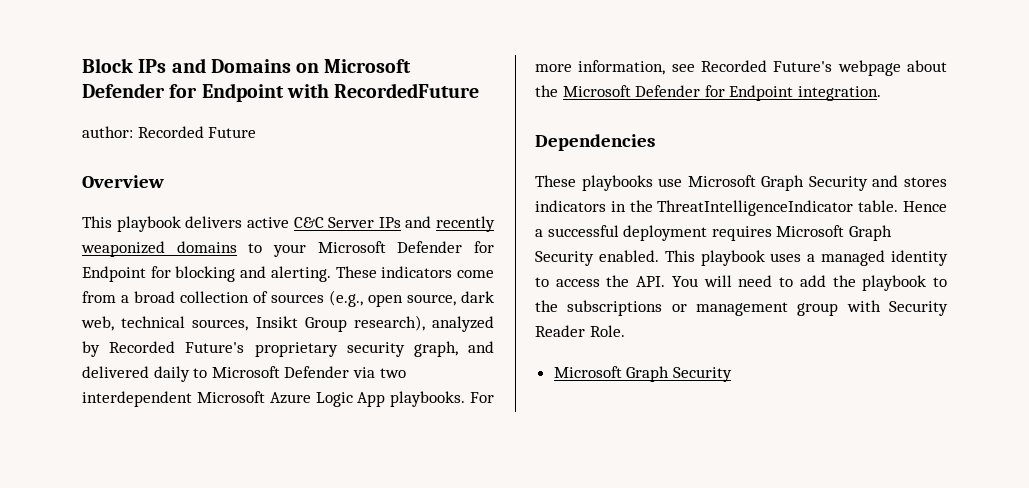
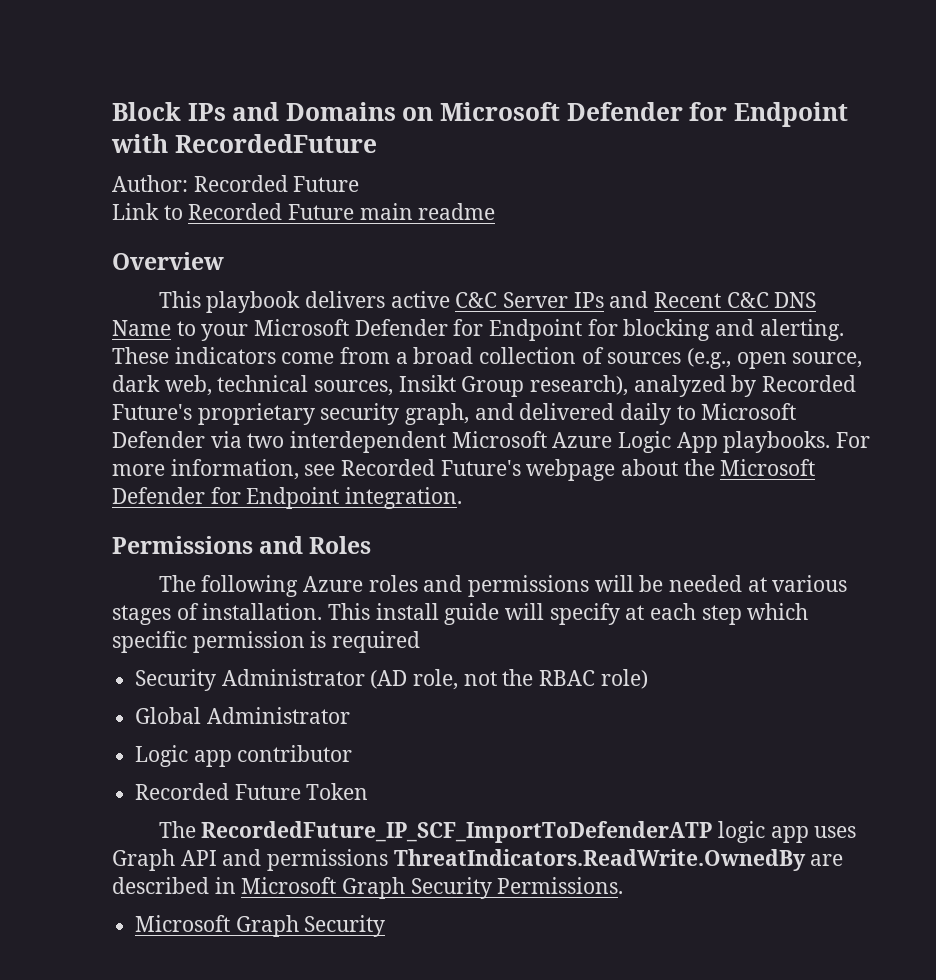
[82,126,257,138] author: Recorded Future -> [112,175,360,192] [112,203,496,220] Author: Recorded Future // Link to Recorded Future main readme
[436,216,495,232] [81,241,237,257] recently weaponized domains -> [654,292,817,308] [112,320,171,336] Recent C&C DNS Name
[535,134,655,151] [535,175,947,191] [535,200,947,216] [535,225,892,241] [535,250,948,266] [535,275,947,291] [535,300,948,316] [535,325,625,337] Dependencies // These playbooks use Microsoft Graph Security and stores indicators in the ThreatIntelligenceIndicator table. Hence a successful deployment requires Microsoft Graph Security enabled. This playbook uses a managed identity to access the API. You will need to add the playbook to the subscriptions or management group with Security Reader Role. -> [112,536,372,554] [158,575,848,597] [112,603,809,625] [112,631,421,653] [135,669,648,691] [135,707,350,724] [135,745,353,767] [135,783,369,800] [158,821,857,843] [112,849,844,871] [112,877,624,899] Permissions and Roles // The following Azure roles and permissions will be needed at various stages of installation. This install guide will specify at each step which specific permission is required // Security Administrator (AD role, not the RBAC role) // Global Administrator // Logic app contributor // Recorded Future Token // The RecordedFuture_IP_SCF_ImportToDefenderATP logic app uses Graph API and permissions ThreatIndicators.ReadWrite.OwnedBy are described in Microsoft Graph Security Permissions.

